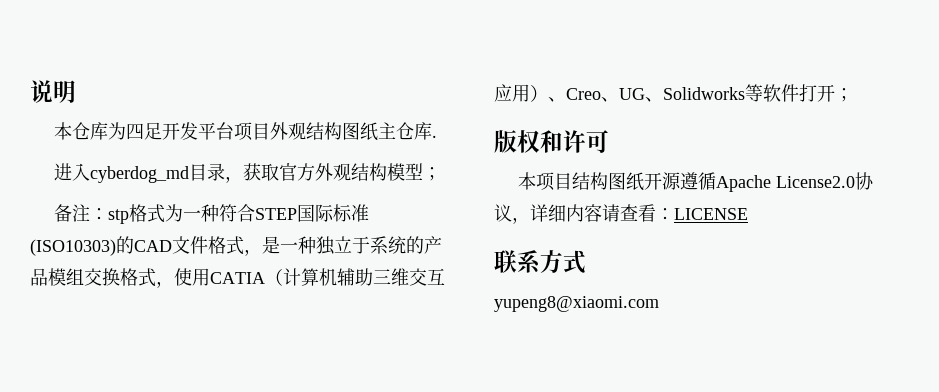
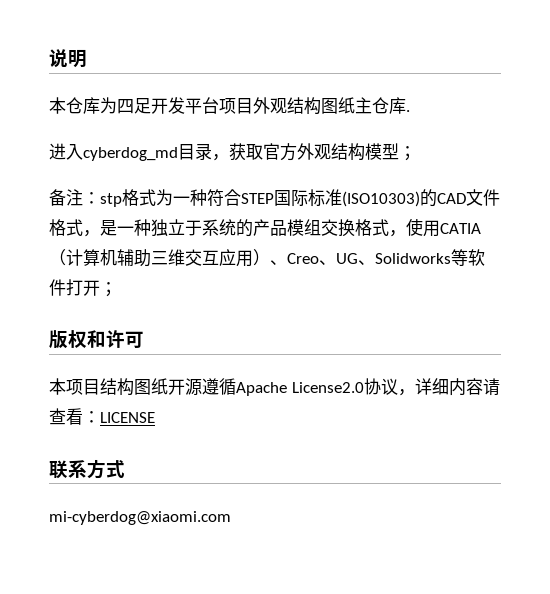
[494,296,659,312] yupeng8@xiaomi.com -> [49,511,231,525] mi-cyberdog@xiaomi.com

